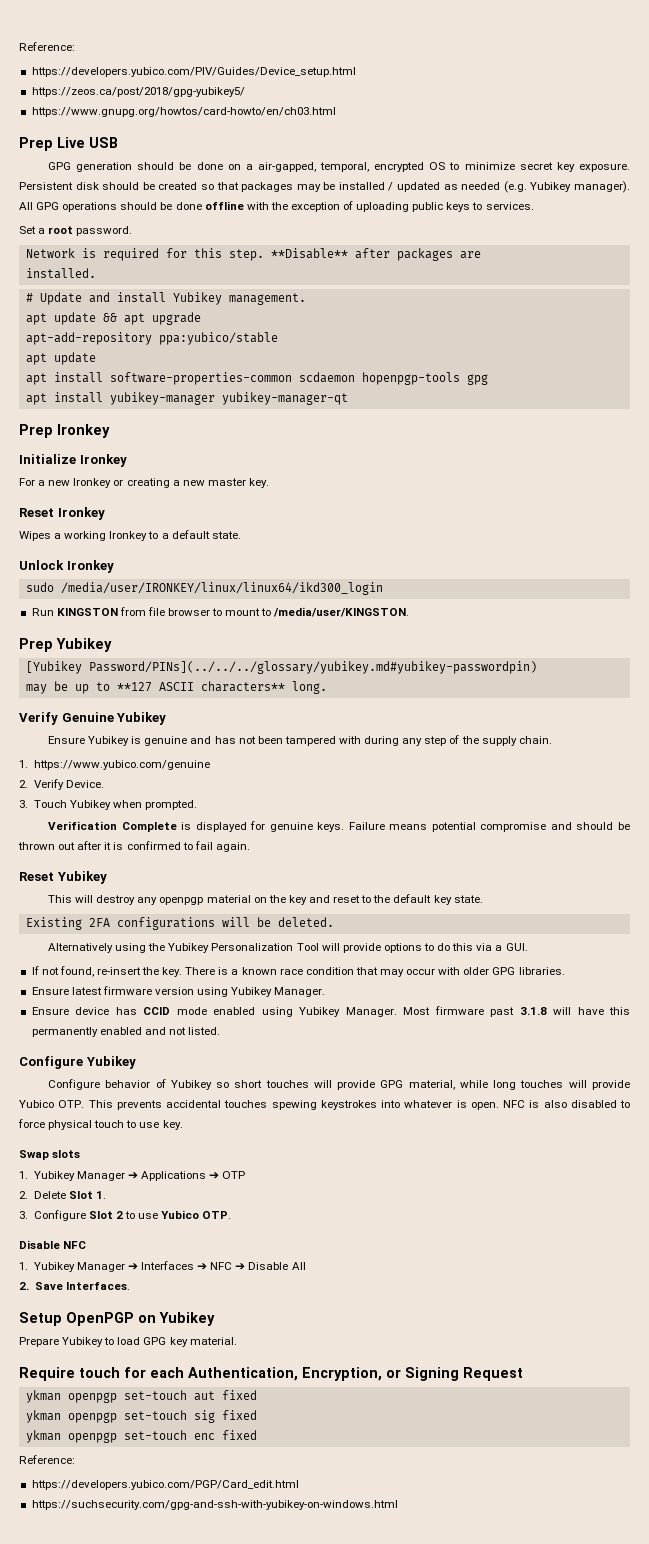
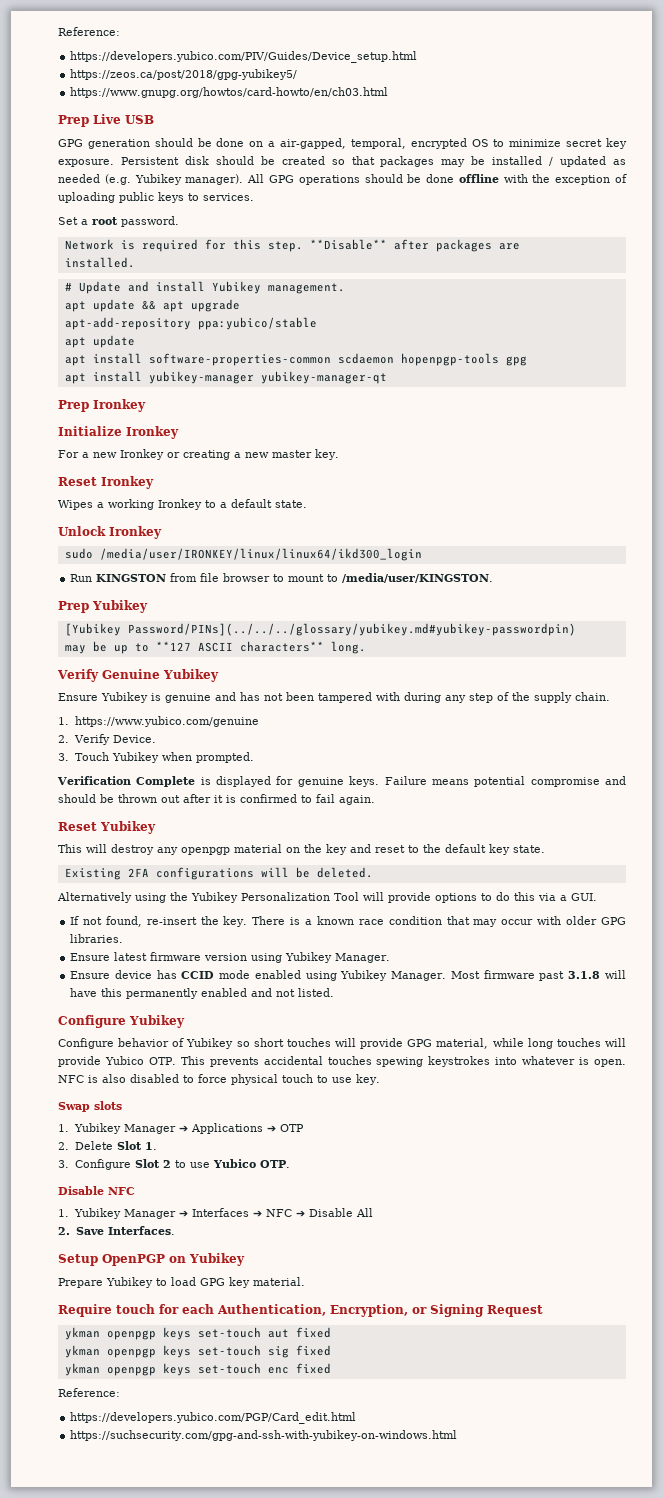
(117, 1397) none -> [162,1327,191,1340] keys
(117, 1417) none -> [162,1345,191,1358] keys
(117, 1437) none -> [162,1363,191,1376] keys

